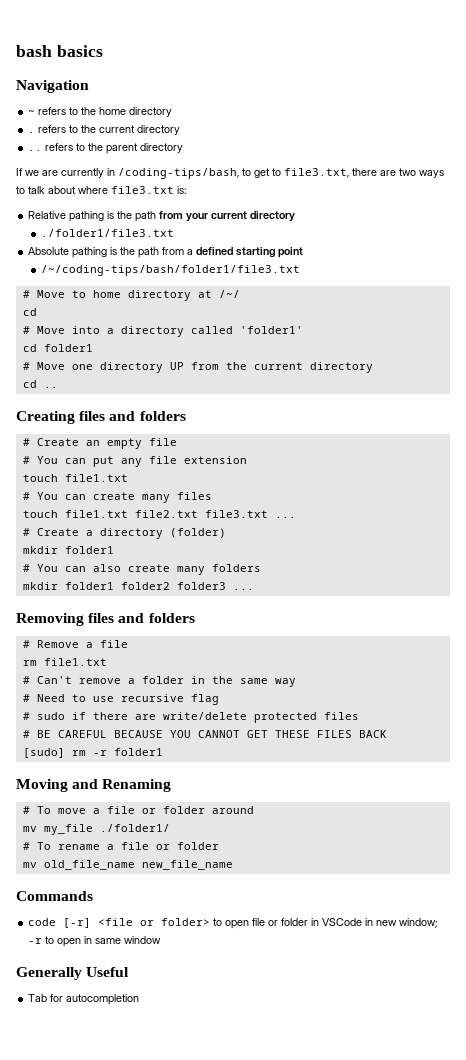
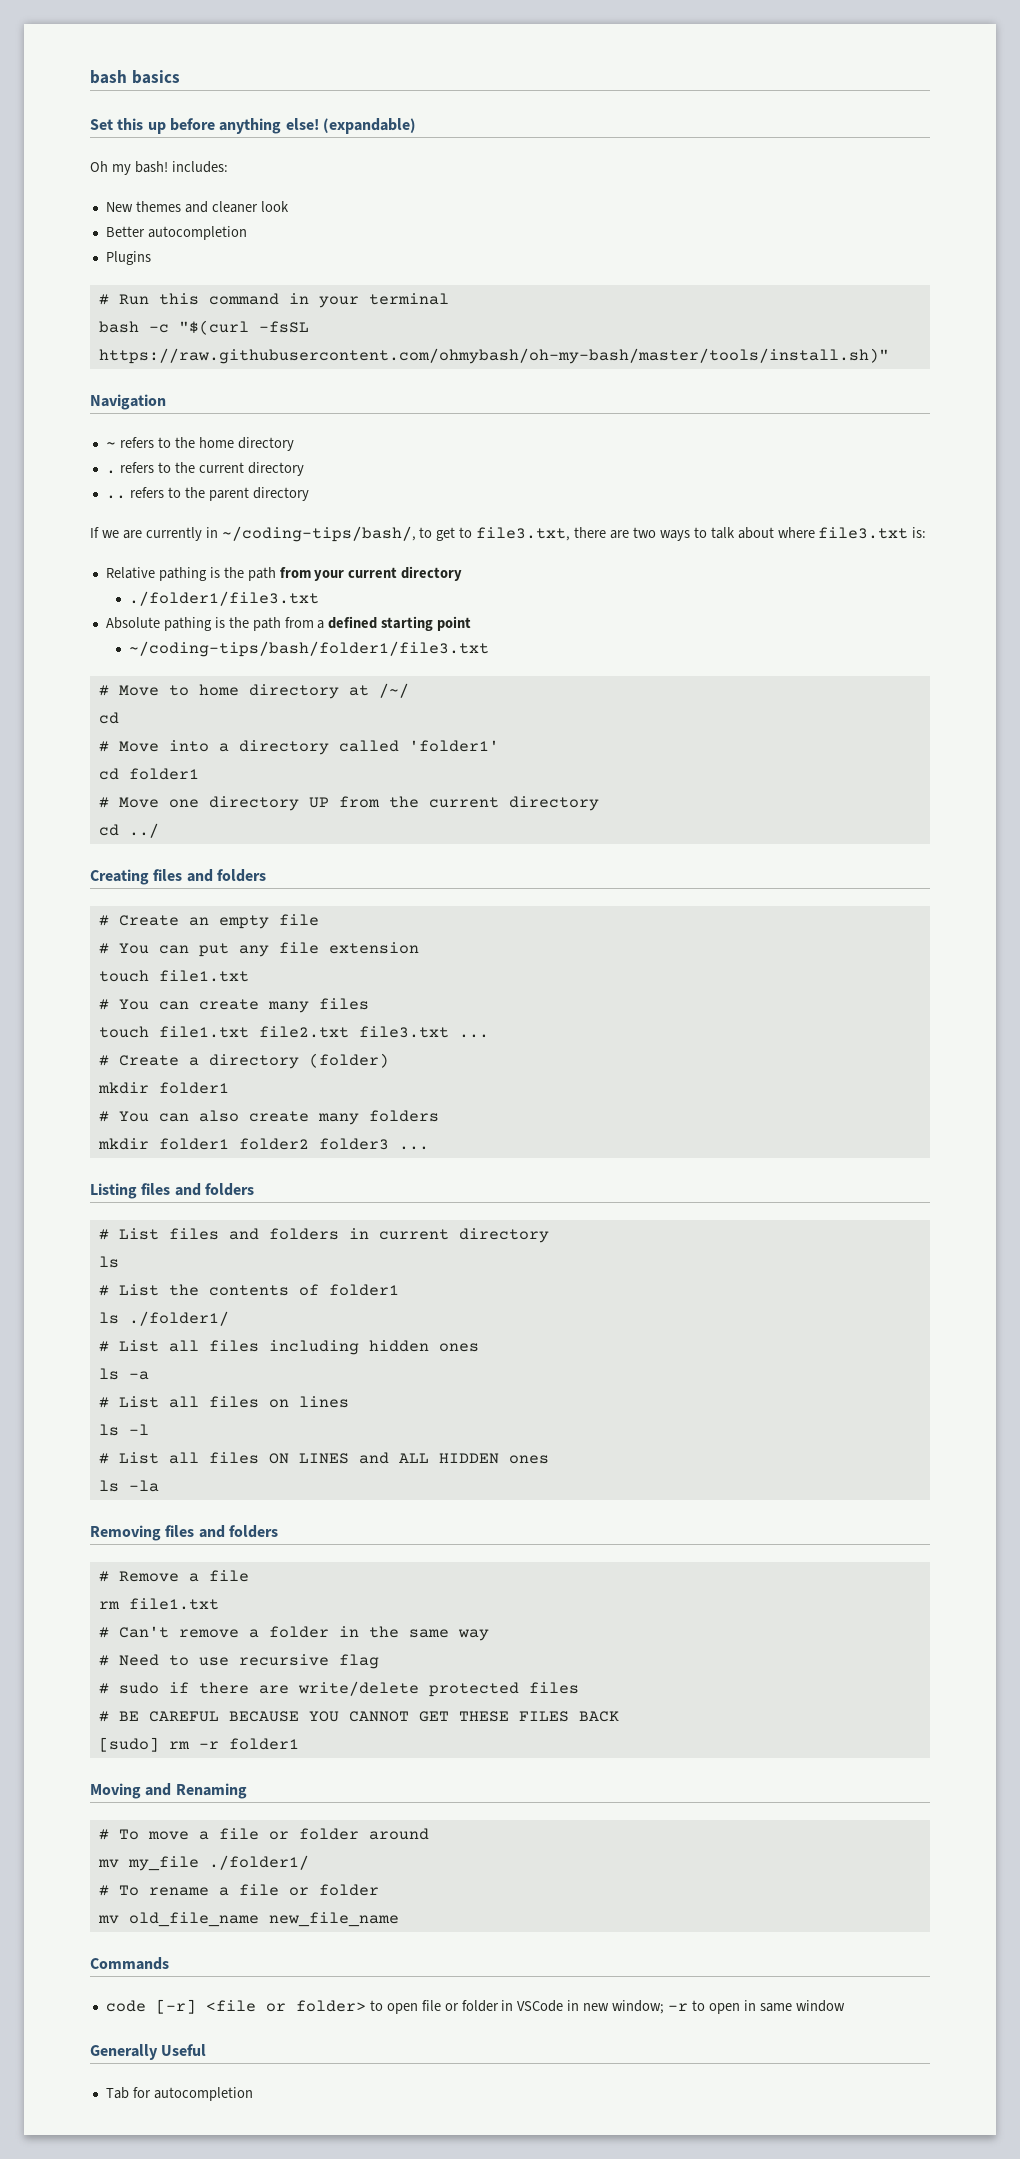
(103, 51) none -> [90,118,416,134] [90,161,228,175] [105,201,289,213] [105,226,247,240] [105,251,151,265] [98,293,449,308] [98,320,309,335] [98,348,889,364] // Set this up before anything else! (expandable) // Oh my bash! includes: // New themes and cleaner look // Better autocompletion // Plugins // # Run this command in your terminal // bash -c "$(curl -fsSL https://raw.githubusercontent.com/ohmybash/oh-my-bash/master/tools/install.sh)"
[118,168,239,179] /coding-tips/bash, -> [221,526,416,542] ~/coding-tips/bash/,
[40,265,300,276] /~/coding-tips/bash/folder1/file3.txt -> [128,641,489,657] ~/coding-tips/bash/folder1/file3.txt
[43,386,58,388] .. -> [128,823,159,838] ../
(254, 589) none -> [90,1183,254,1199] [98,1228,549,1243] [98,1256,119,1268] [98,1284,399,1296] [98,1311,229,1326] [98,1340,479,1355] [98,1368,149,1380] [98,1396,349,1408] [98,1424,149,1436] [98,1452,549,1464] [98,1480,159,1492] // Listing files and folders // # List files and folders in current directory // ls // # List the contents of folder1 // ls ./folder1/ // # List all files including hidden ones // ls -a // # List all files on lines // ls -l // # List all files ON LINES and ALL HIDDEN ones // ls -la

